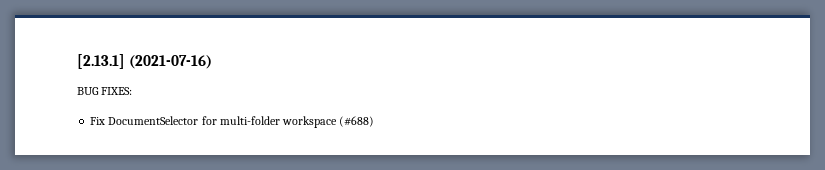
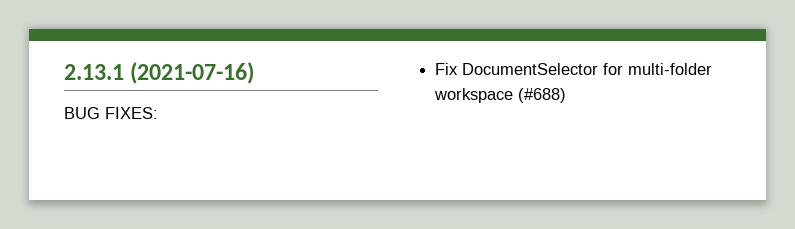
[77,54,125,69] [2.13.1] -> [64,64,124,80] 2.13.1

